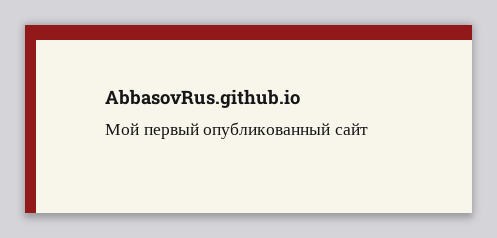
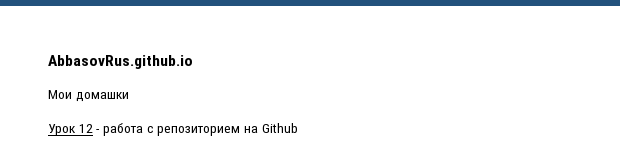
[105,122,369,139] Мой первый опубликованный сайт -> [48,90,129,102] [48,123,298,136] Мои домашки // Урок 12 - работа с репозиторием на Github

